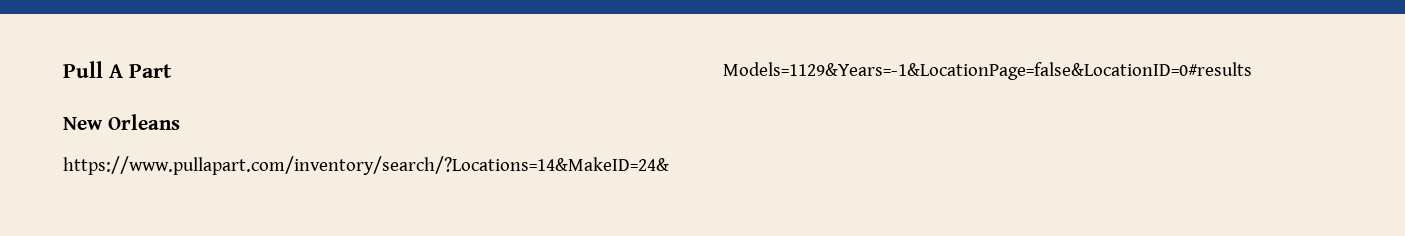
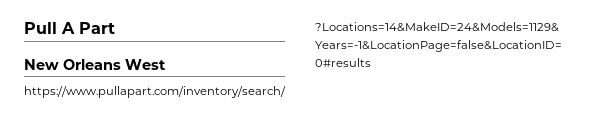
(180, 122) none -> [125,59,166,70] West

